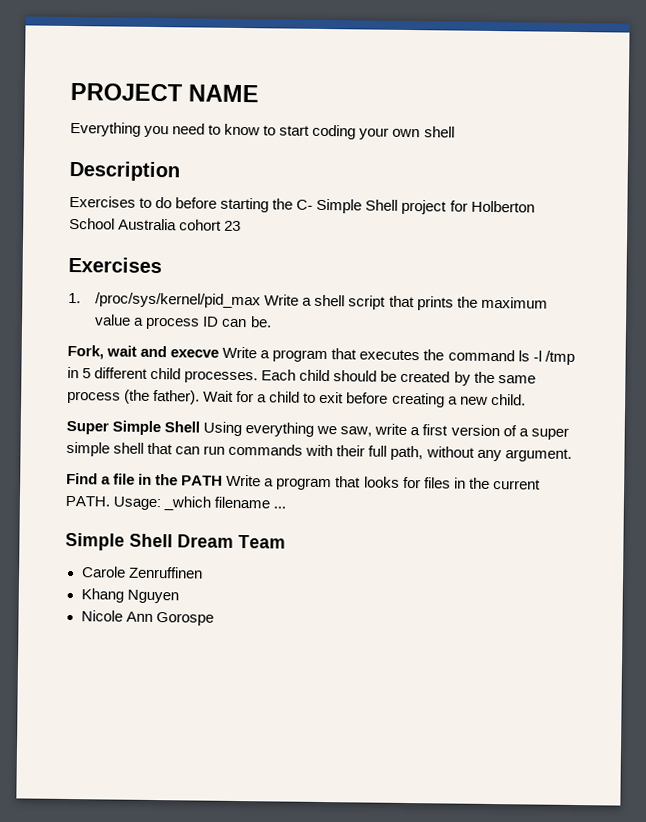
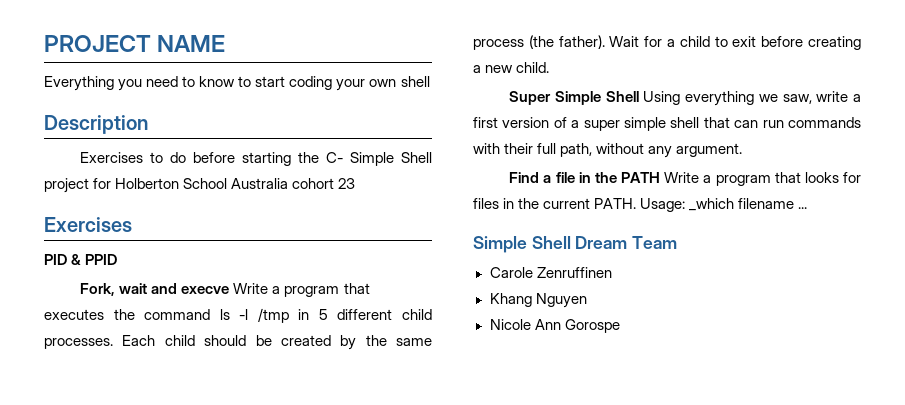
[68,292,548,311] [95,314,272,330] 1. /proc/sys/kernel/pid_max Write a shell script that prints the maximum value a process ID can be. -> [44,254,118,265] PID & PPID

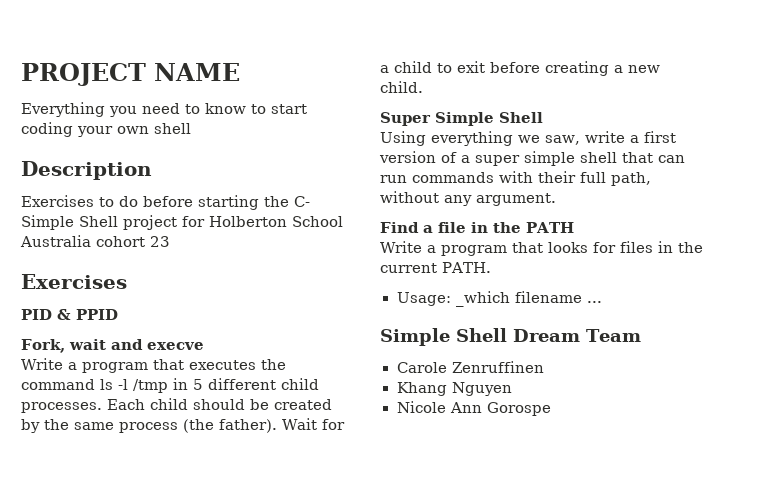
(230, 290) none -> (204, 346) //
(639, 96) none -> (543, 117) //
(661, 177) none -> (574, 227) //
(637, 203) none -> (491, 267) //

